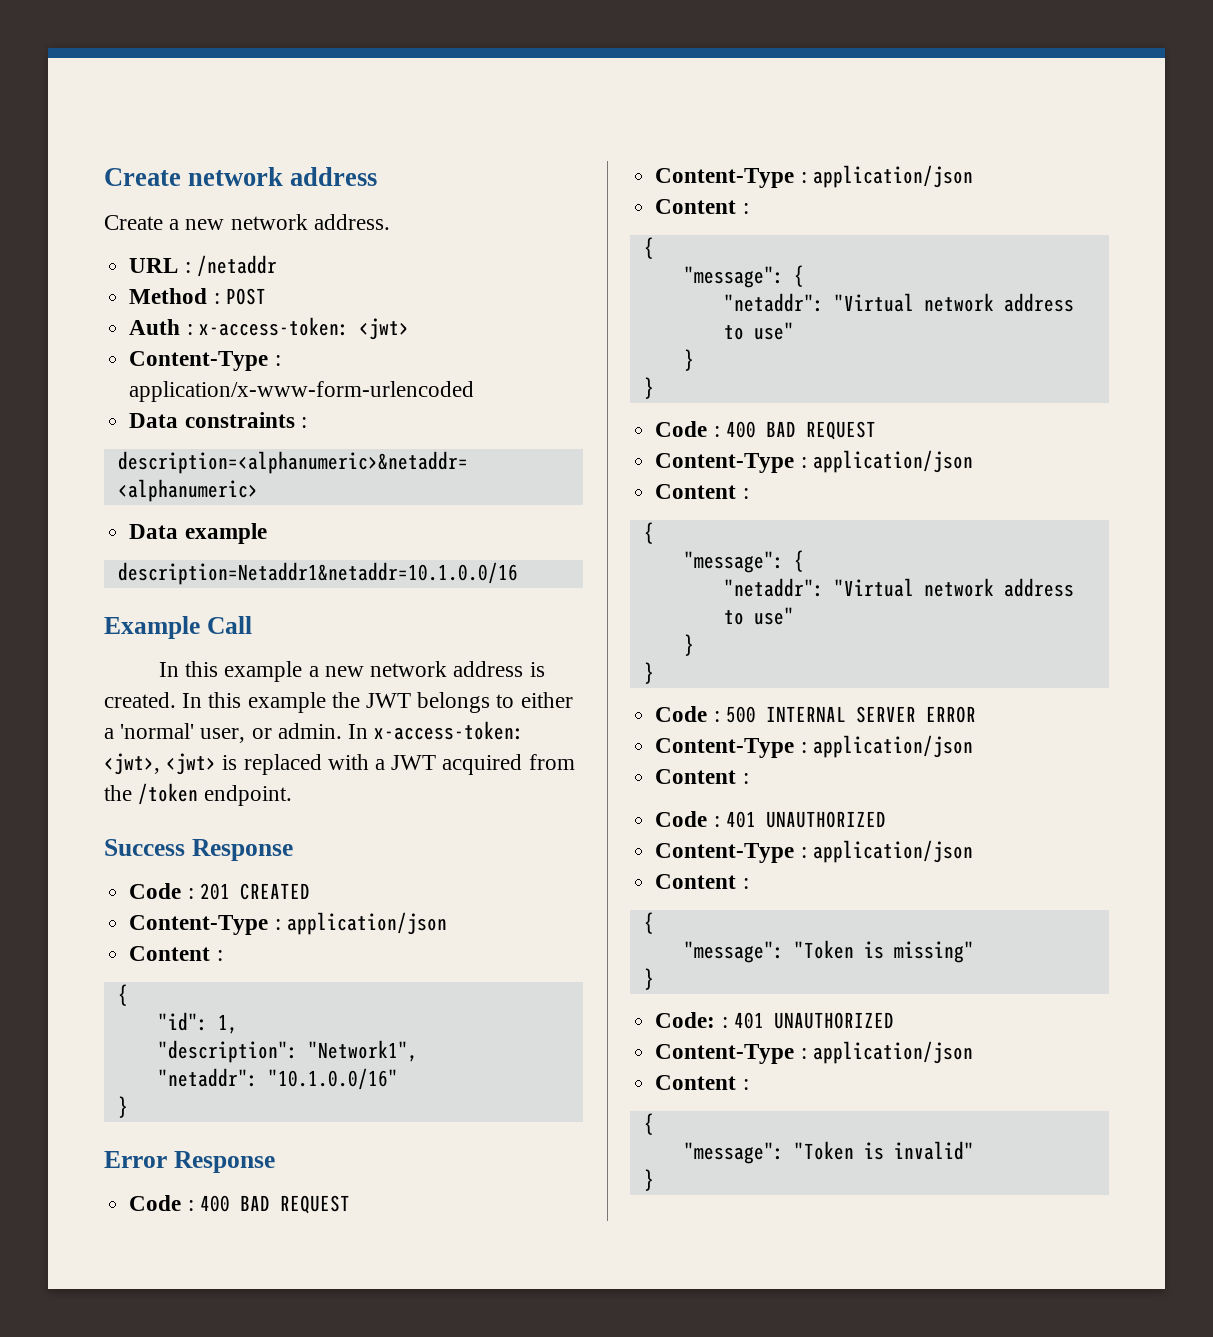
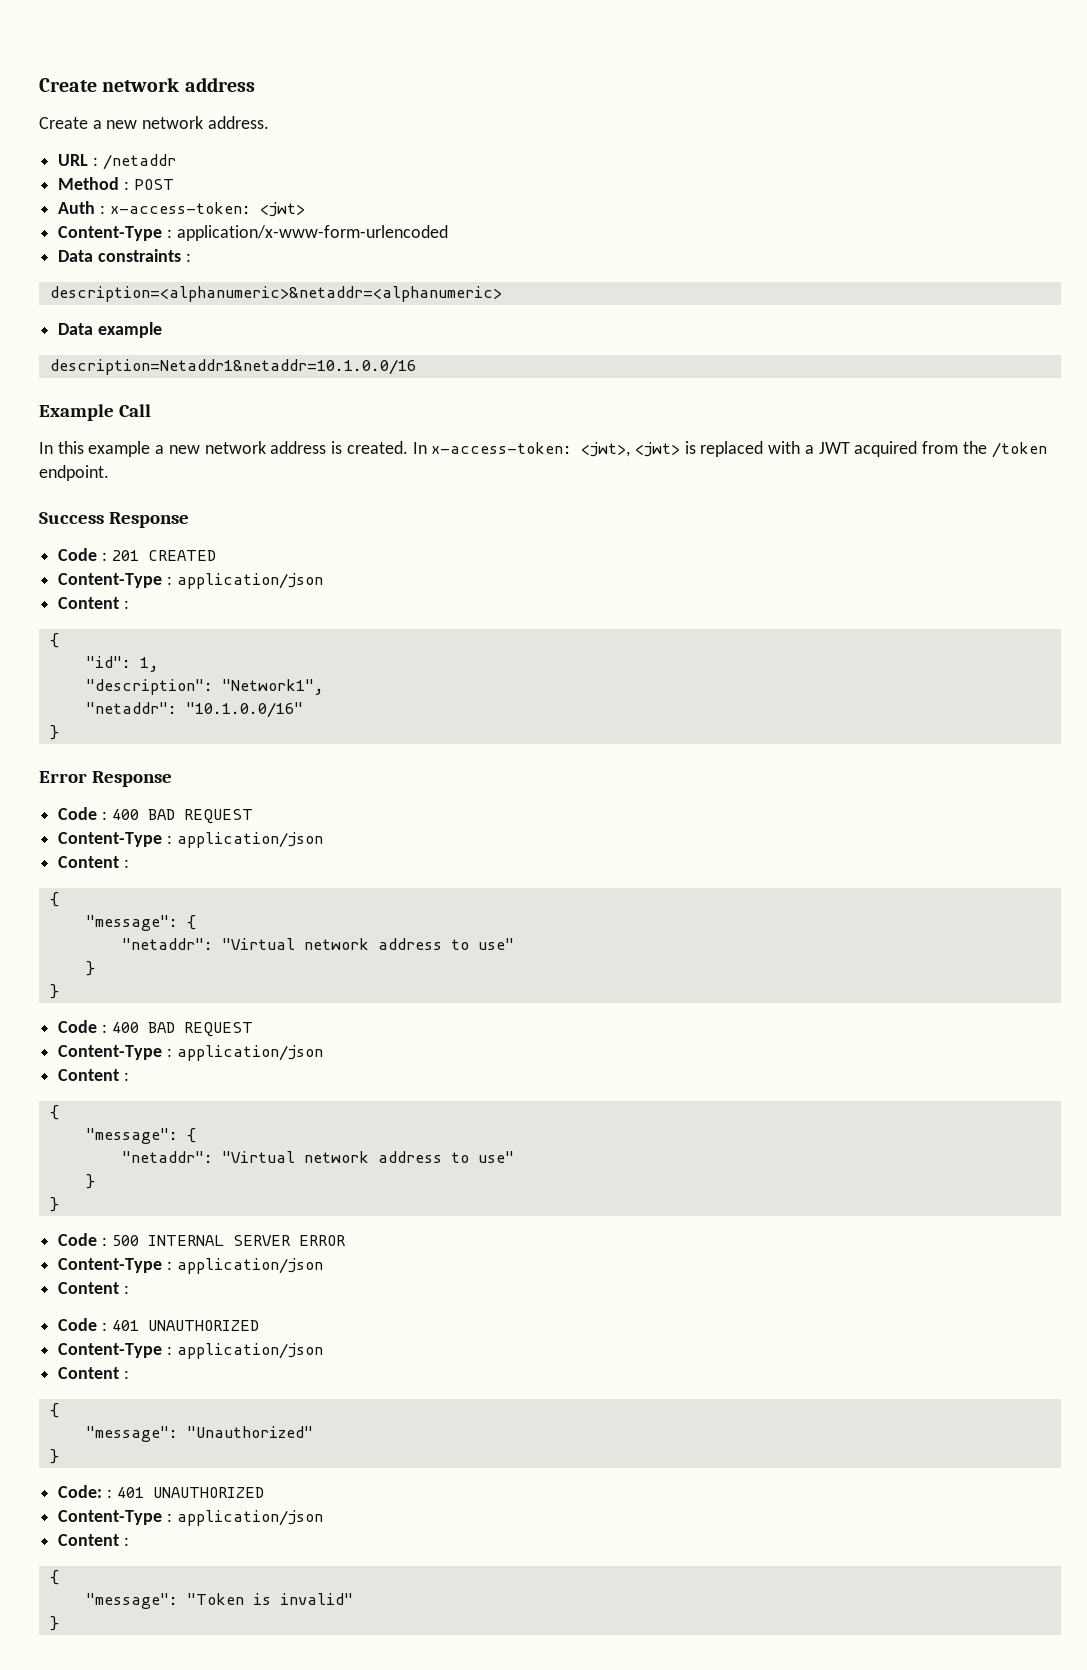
[208,692,573,713] [104,723,369,743] this example the JWT belongs to either a 'normal' user, or admin. In -> (427, 448) none
[793,940,974,963] "Token is missing" -> [186,1426,313,1438] "Unauthorized"

